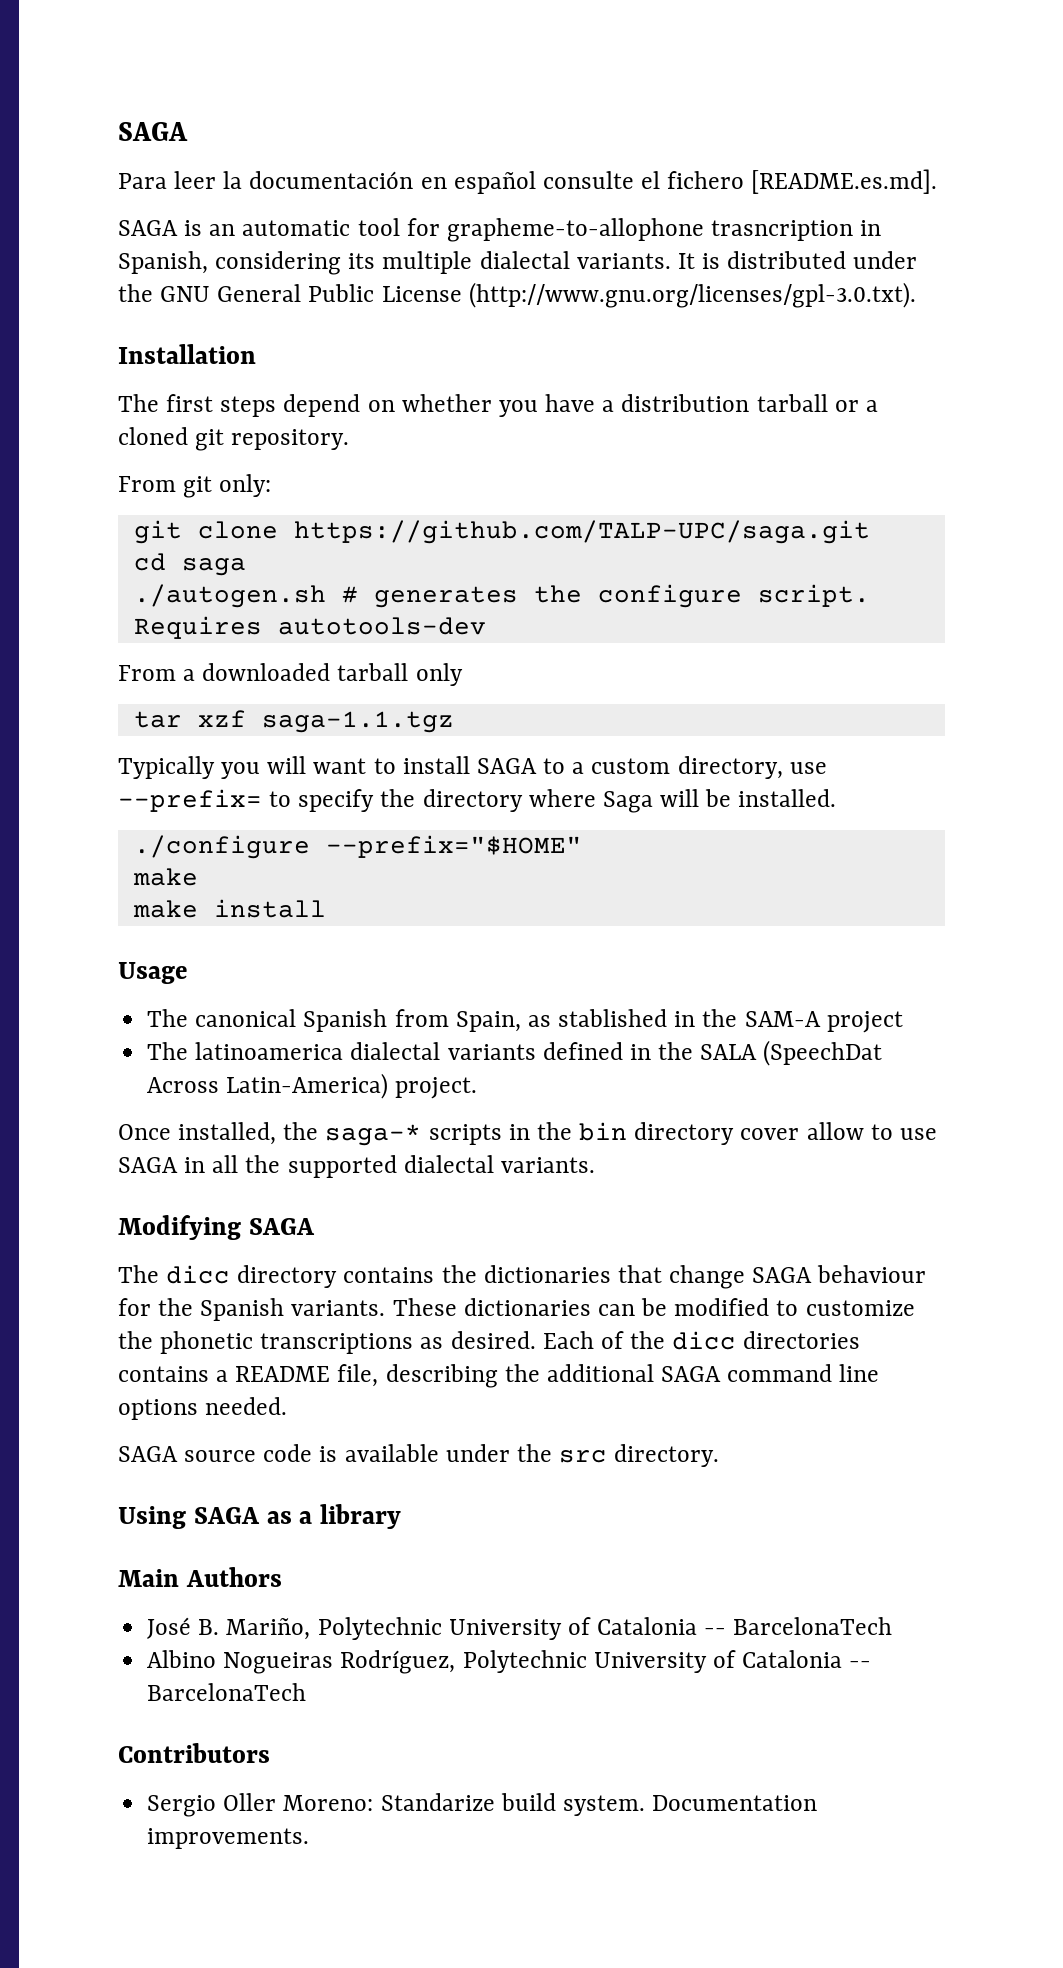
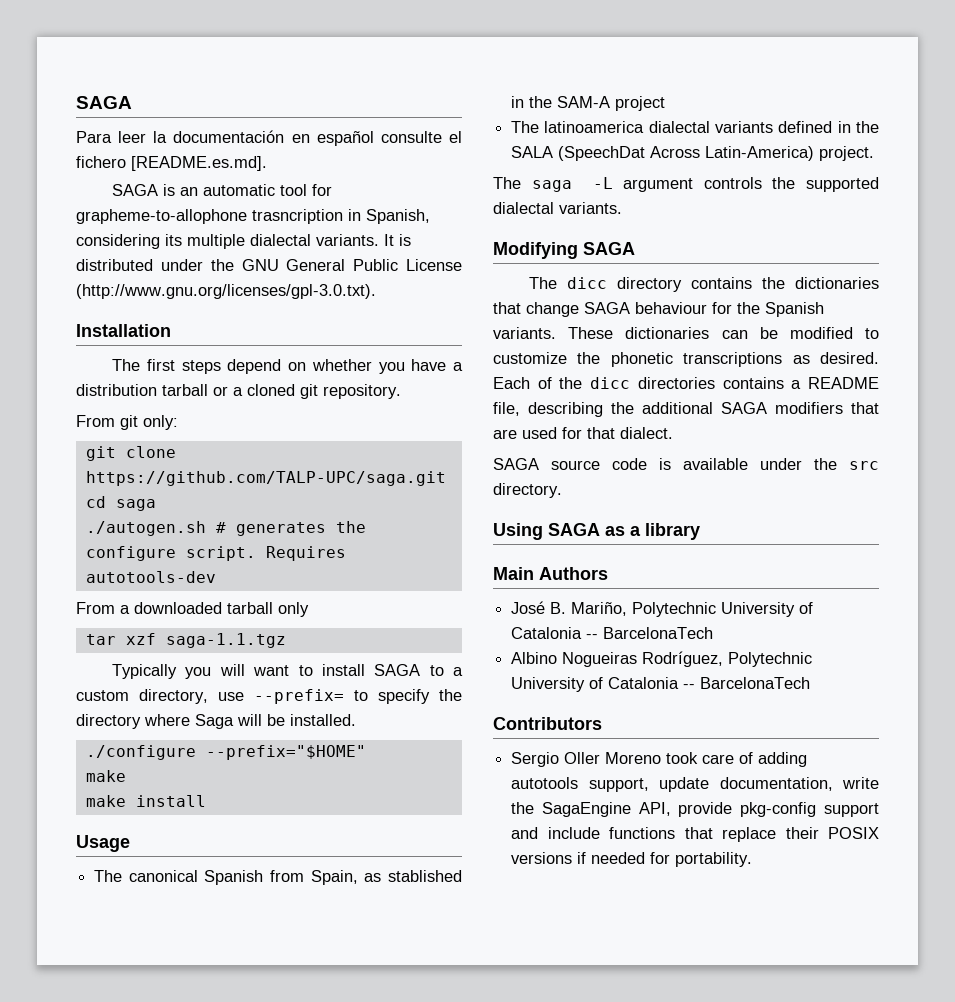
[118,1122,937,1146] [118,1155,239,1173] Once installed, the saga-* scripts in the bin directory cover allow to use SAGA in all -> [493,177,762,192] The saga -L argument controls
[727,1364,880,1382] [118,1397,288,1420] command line options needed. -> [775,402,879,414] [493,427,673,439] modifiers that are used for that dialect.
[283,1793,818,1816] [147,1828,310,1849] Moreno: Standarize build system. Documentation improvements. -> [605,752,808,767] [511,777,879,792] [511,802,879,817] [511,827,879,842] [511,852,753,867] Moreno took care of adding autotools support, update documentation, write the SagaEngine API, provide pkg-config support and include functions that replace their POSIX versions if needed for portability.

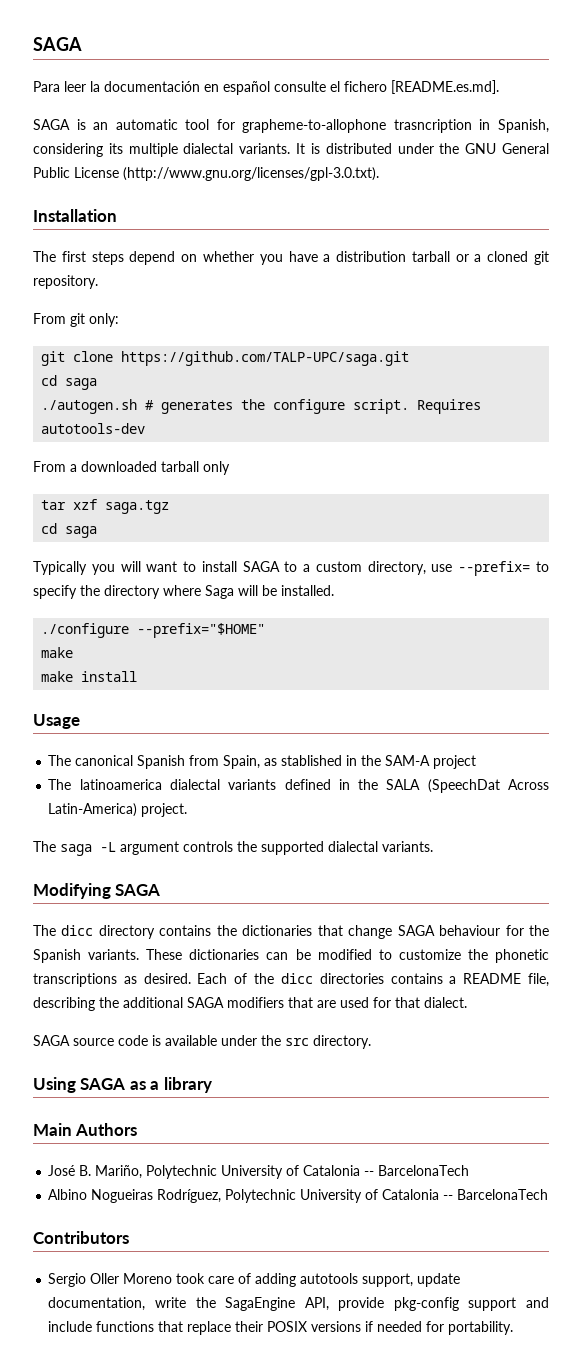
[165,633,286,648] saga-1.1.tgz -> [105,500,170,514] [41,523,98,538] saga.tgz // cd saga

